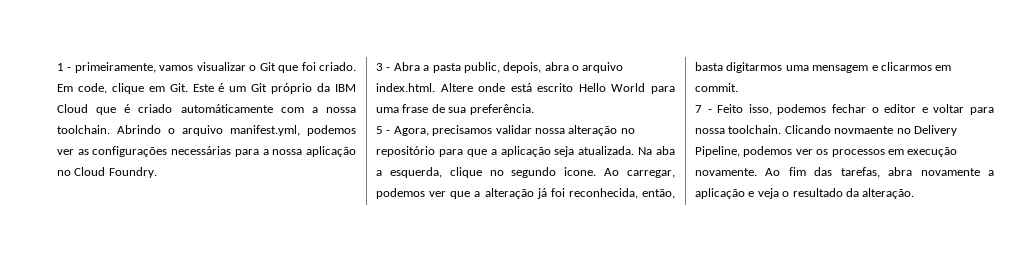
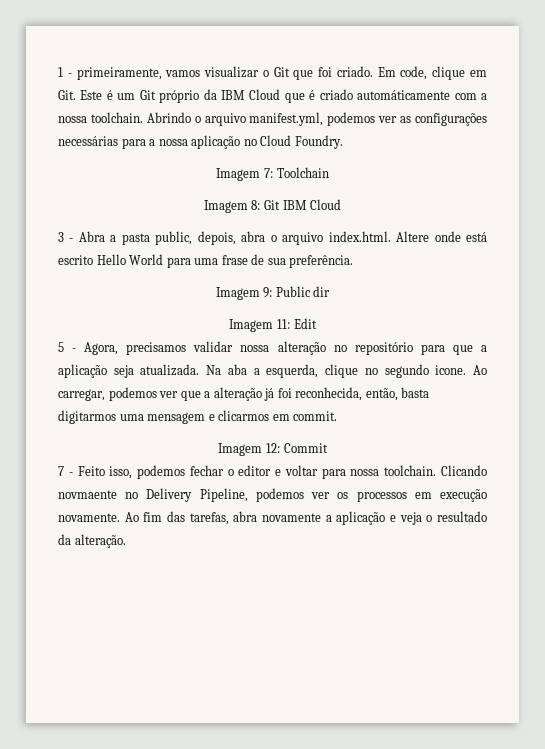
(157, 172) none -> [216,167,329,181] [203,199,342,213] // Imagem 7: Toolchain // Imagem 8: Git IBM Cloud
(534, 109) none -> [215,286,331,300] [229,318,317,332] // Imagem 9: Public dir // Imagem 11: Edit
(738, 87) none -> [218,443,328,456] // Imagem 12: Commit

